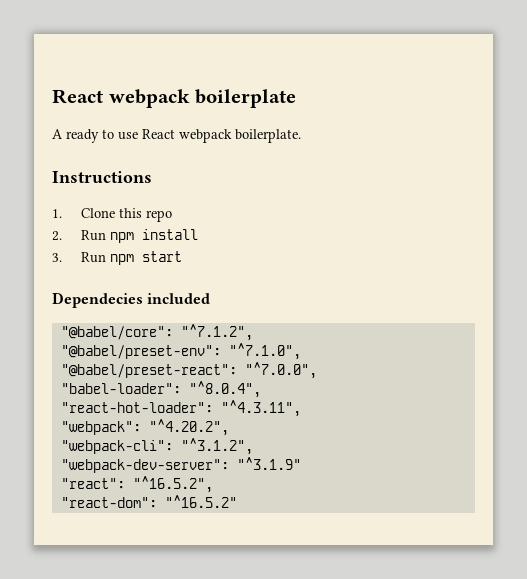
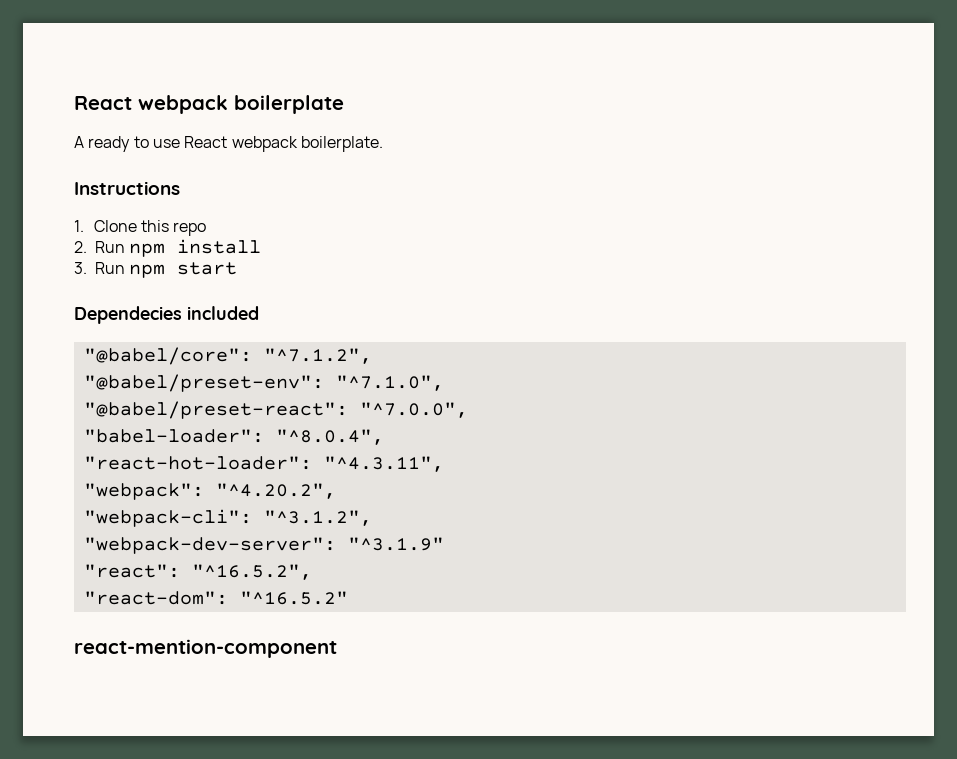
(237, 501) none -> [74,639,337,658] // react-mention-component

